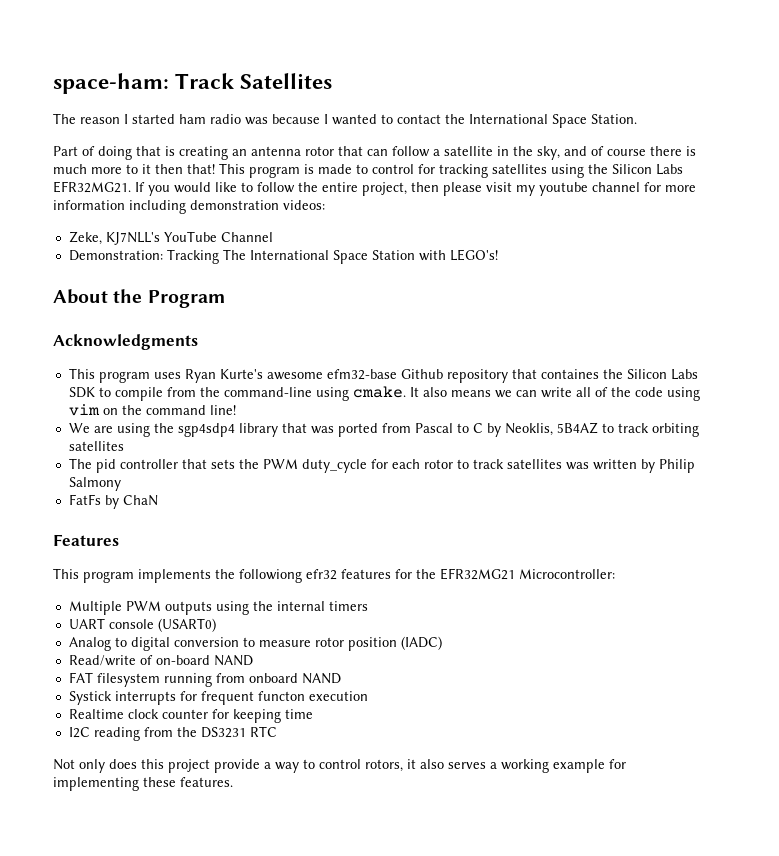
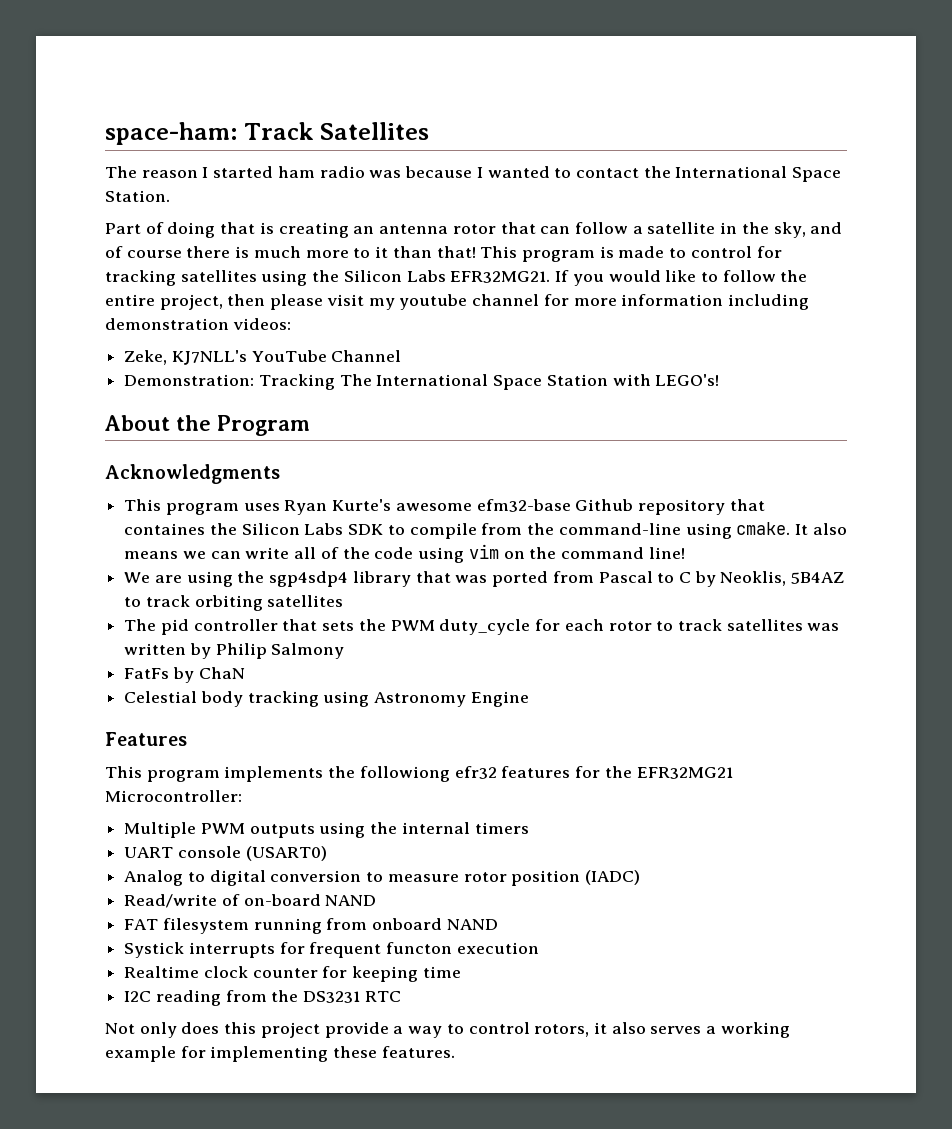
[155,164,183,174] then -> [392,246,432,258] than
(158, 500) none -> [124,691,529,707] // Celestial body tracking using Astronomy Engine

